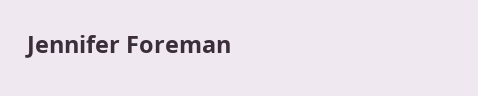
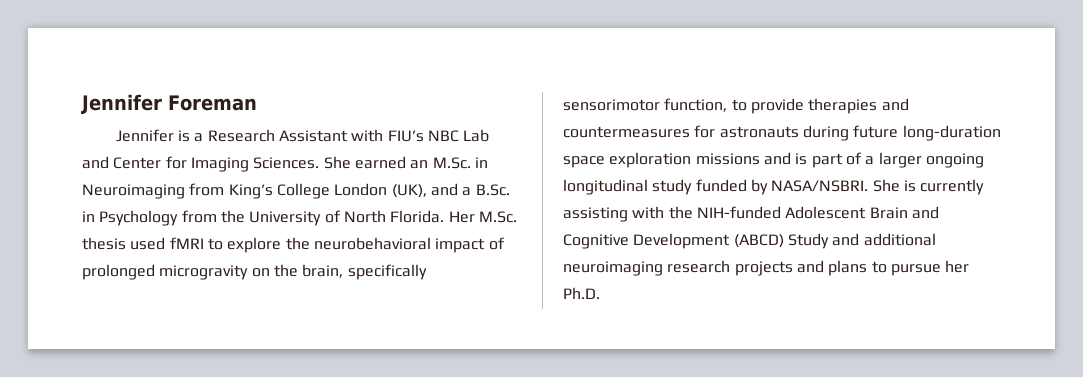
(232, 44) none -> [115,129,490,142] [82,156,488,172] [82,183,510,199] [82,210,517,226] [82,237,505,253] [82,264,427,280] [563,98,909,114] [563,125,1001,141] [563,152,984,168] [563,179,985,195] [563,206,939,222] [563,233,936,249] [563,260,970,276] [563,287,600,299] // Jennifer is a Research Assistant with FIU’s NBC Lab and Center for Imaging Sciences. She earned an M.Sc. in Neuroimaging from King’s College London (UK), and a B.Sc. in Psychology from the University of North Florida. Her M.Sc. thesis used fMRI to explore the neurobehavioral impact of prolonged microgravity on the brain, specifically sensorimotor function, to provide therapies and countermeasures for astronauts during future long-duration space exploration missions and is part of a larger ongoing longitudinal study funded by NASA/NSBRI. She is currently assisting with the NIH-funded Adolescent Brain and Cognitive Development (ABCD) Study and additional neuroimaging research projects and plans to pursue her Ph.D.

